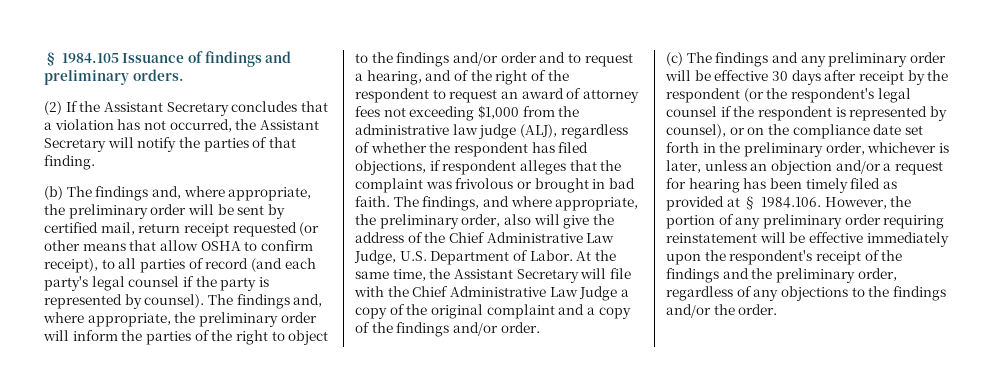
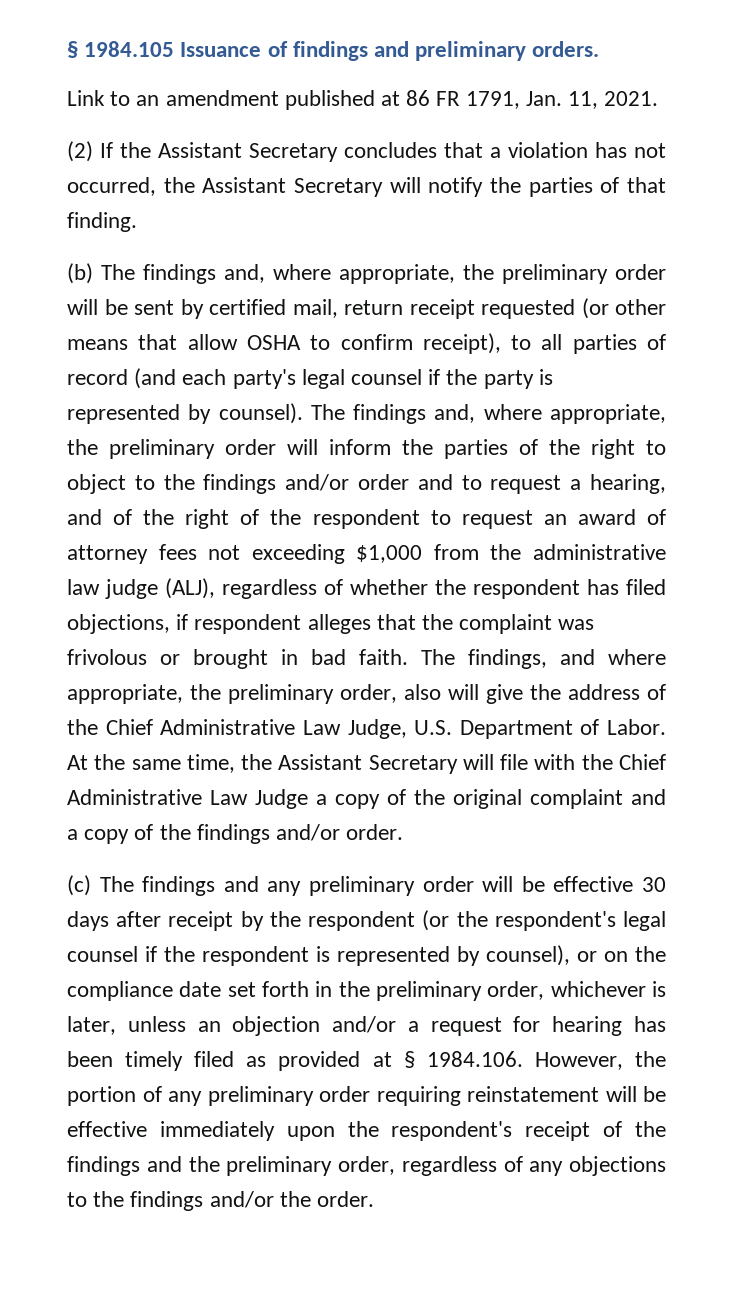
(184, 75) none -> [67,90,659,110] // Link to an amendment published at 86 FR 1791, Jan. 11, 2021.

